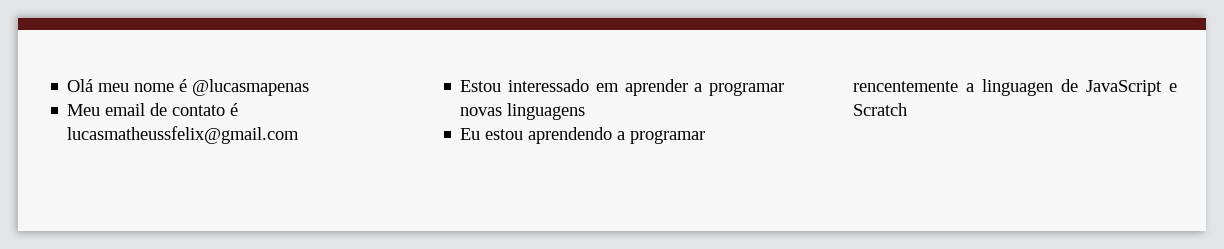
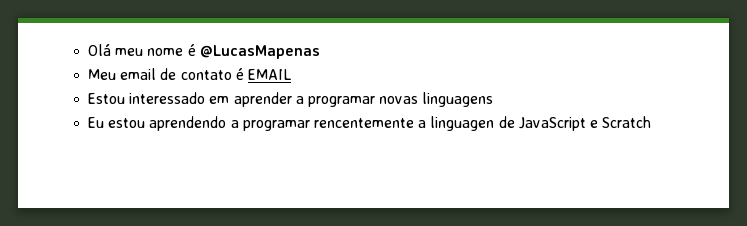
[192,79,310,96] @lucasmapenas -> [199,45,320,59] @LucasMapenas
[67,126,300,144] lucasmatheussfelix@gmail.com -> [247,69,291,80] EMAIL

